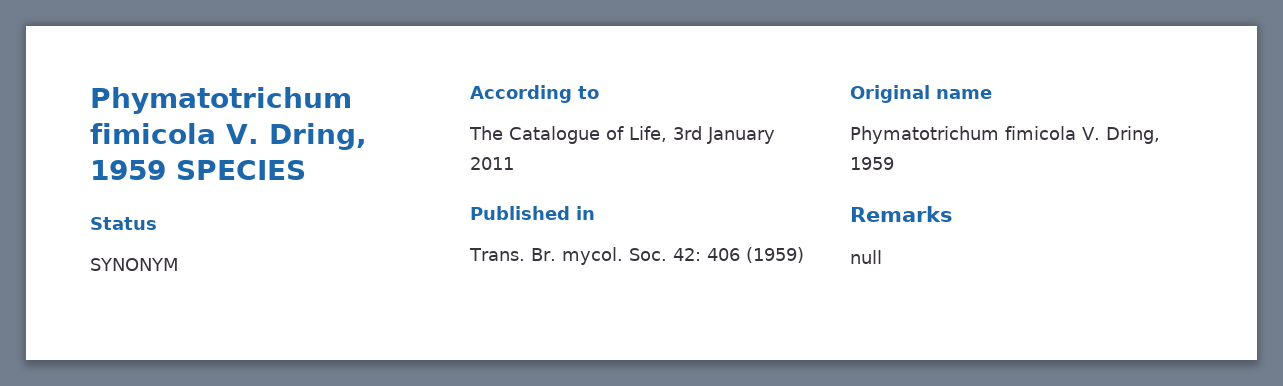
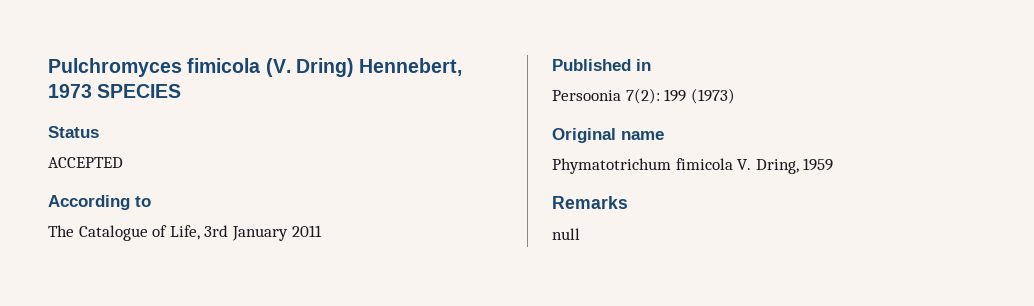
[90,87,352,114] [90,123,367,150] [90,160,166,180] Phymatotrichum fimicola V. Dring, 1959 -> [48,58,463,77] [48,84,92,98] Pulchromyces fimicola (V. Dring) Hennebert, 1973
[90,258,179,271] SYNONYM -> [48,157,123,168] ACCEPTED
[469,247,804,265] Trans. Br. mycol. Soc. 42: 406 (1959) -> [552,88,735,104] Persoonia 7(2): 199 (1973)

